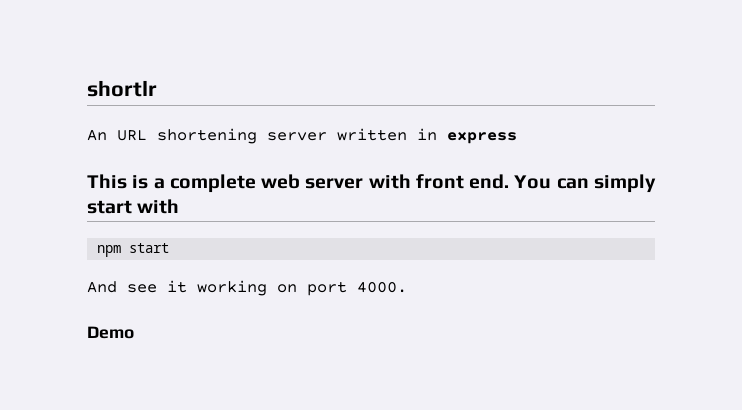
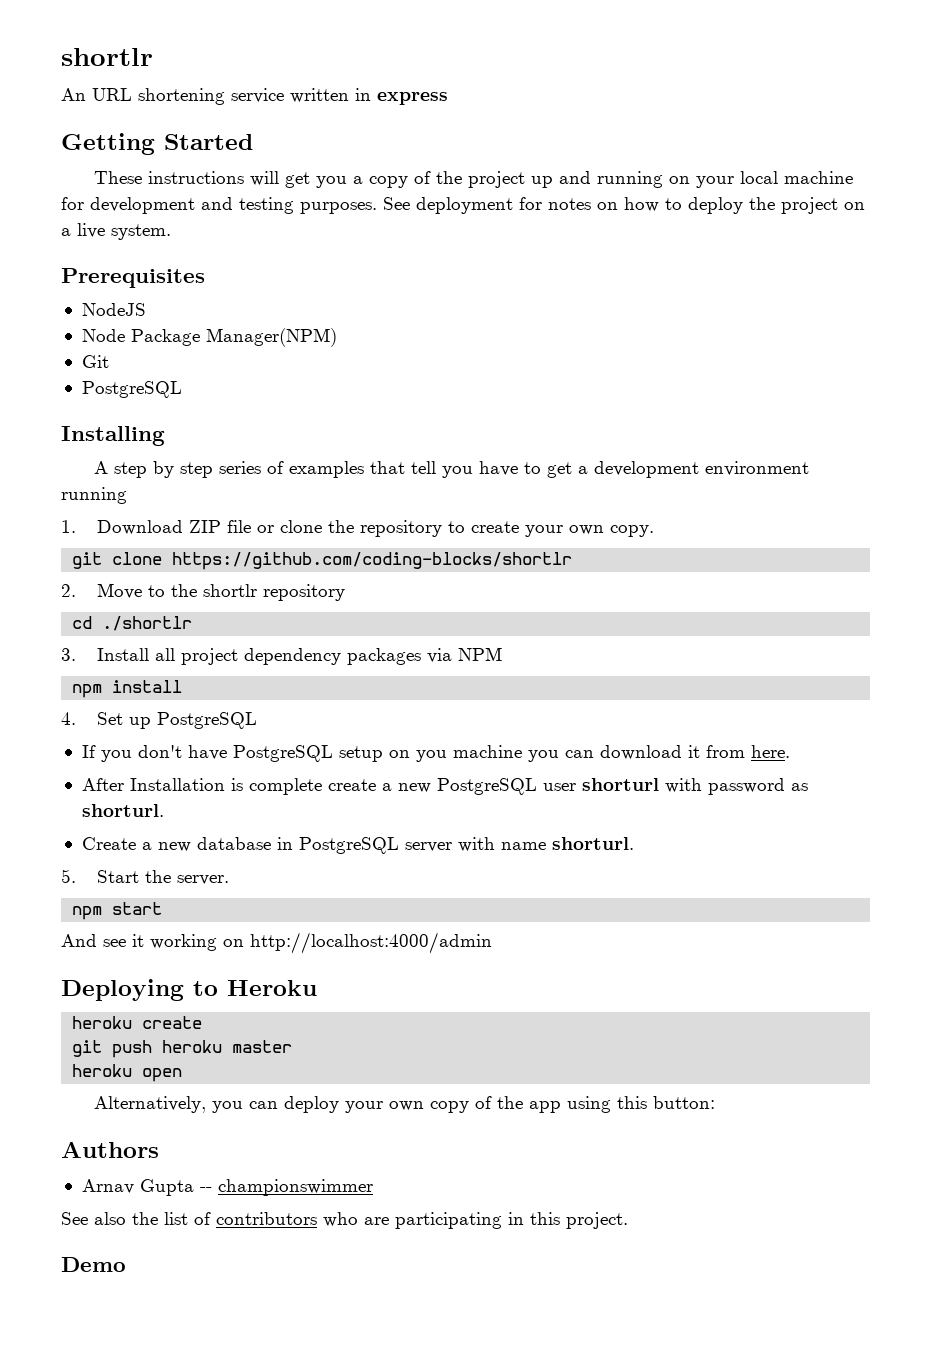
[267,132,327,141] server -> [231,88,284,103] service
[87,174,656,193] [87,199,180,214] This is a complete web server with front end. You can simply start with -> [61,133,253,155] [93,171,853,188] [61,197,865,214] [61,223,171,240] [61,268,205,288] [81,303,146,316] [81,328,337,347] [81,355,109,368] [81,381,182,398] [61,426,165,446] [93,461,809,478] [61,487,127,504] [61,520,655,537] [72,552,573,570] [61,583,346,601] [72,616,193,631] [61,647,503,665] [72,680,183,698] [61,712,258,729] [81,745,790,762] [81,778,808,795] [81,804,164,817] [81,837,634,854] [61,869,230,885] Getting Started // These instructions will get you a copy of the project up and running on your local machine for development and testing purposes. See deployment for notes on how to deploy the project on a live system. // Prerequisites // NodeJS // Node Package Manager(NPM) // Git // PostgreSQL // Installing // A step by step series of examples that tell you have to get a development environment running // 1. Download ZIP file or clone the repository to create your own copy. // git clone https://github.com/coding-blocks/shortlr // 2. Move to the shortlr repository // cd ./shortlr // 3. Install all project dependency packages via NPM // npm install // 4. Set up PostgreSQL // If you don't have PostgreSQL setup on you machine you can download it from here. // After Installation is complete create a new PostgreSQL user shorturl with password as shorturl. // Create a new database in PostgreSQL server with name shorturl. // 5. Start the server.
[307,281,407,296] port 4000. -> [250,932,492,954] [61,979,317,1001] [72,1016,203,1029] [72,1040,293,1058] [72,1064,183,1082] [93,1096,715,1113] [61,1141,159,1158] [81,1179,373,1196] [61,1212,628,1229] http://localhost:4000/admin // Deploying to Heroku // heroku create // git push heroku master // heroku open // Alternatively, you can deploy your own copy of the app using this button: // Authors // Arnav Gupta -- championswimmer // See also the list of contributors who are participating in this project.

